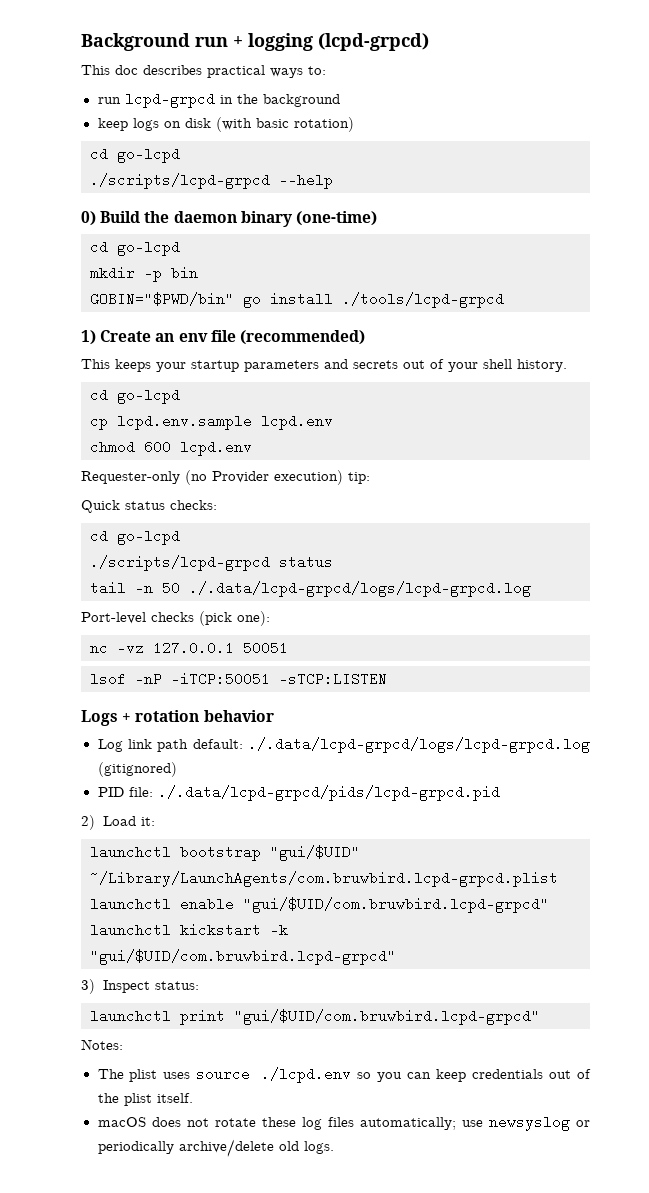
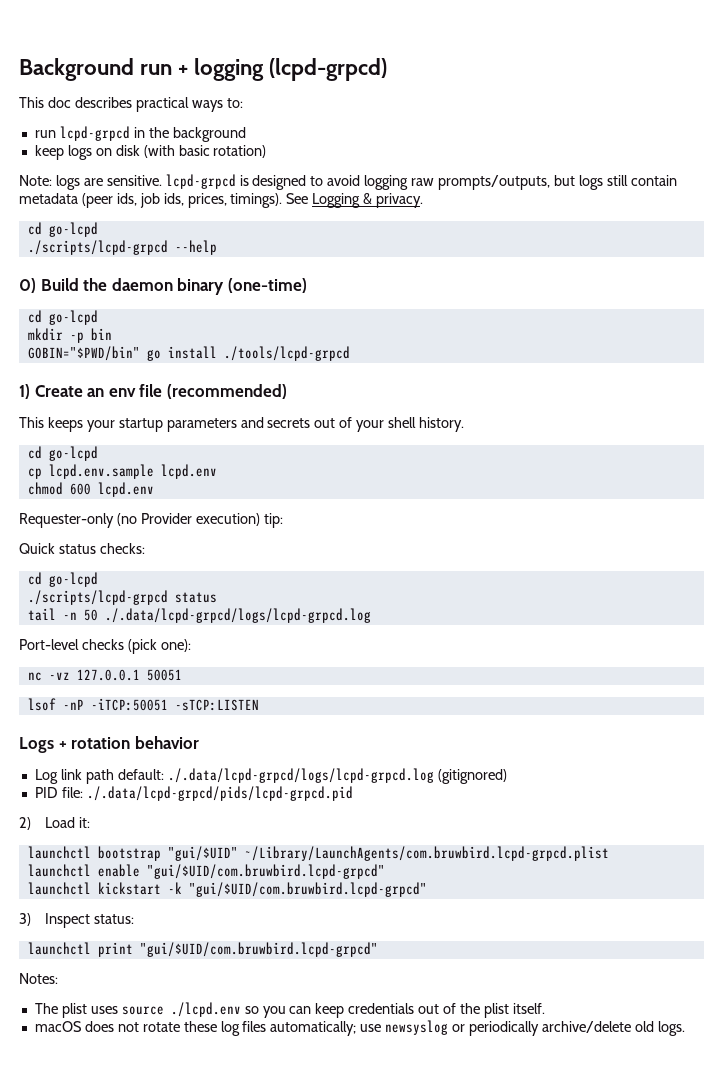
(354, 124) none -> [19,174,677,190] [19,193,424,208] // Note: logs are sensitive. lcpd-grpcd is designed to avoid logging raw prompts/outputs, but logs still contain metadata (peer ids, job ids, prices, timings). See Logging & privacy.

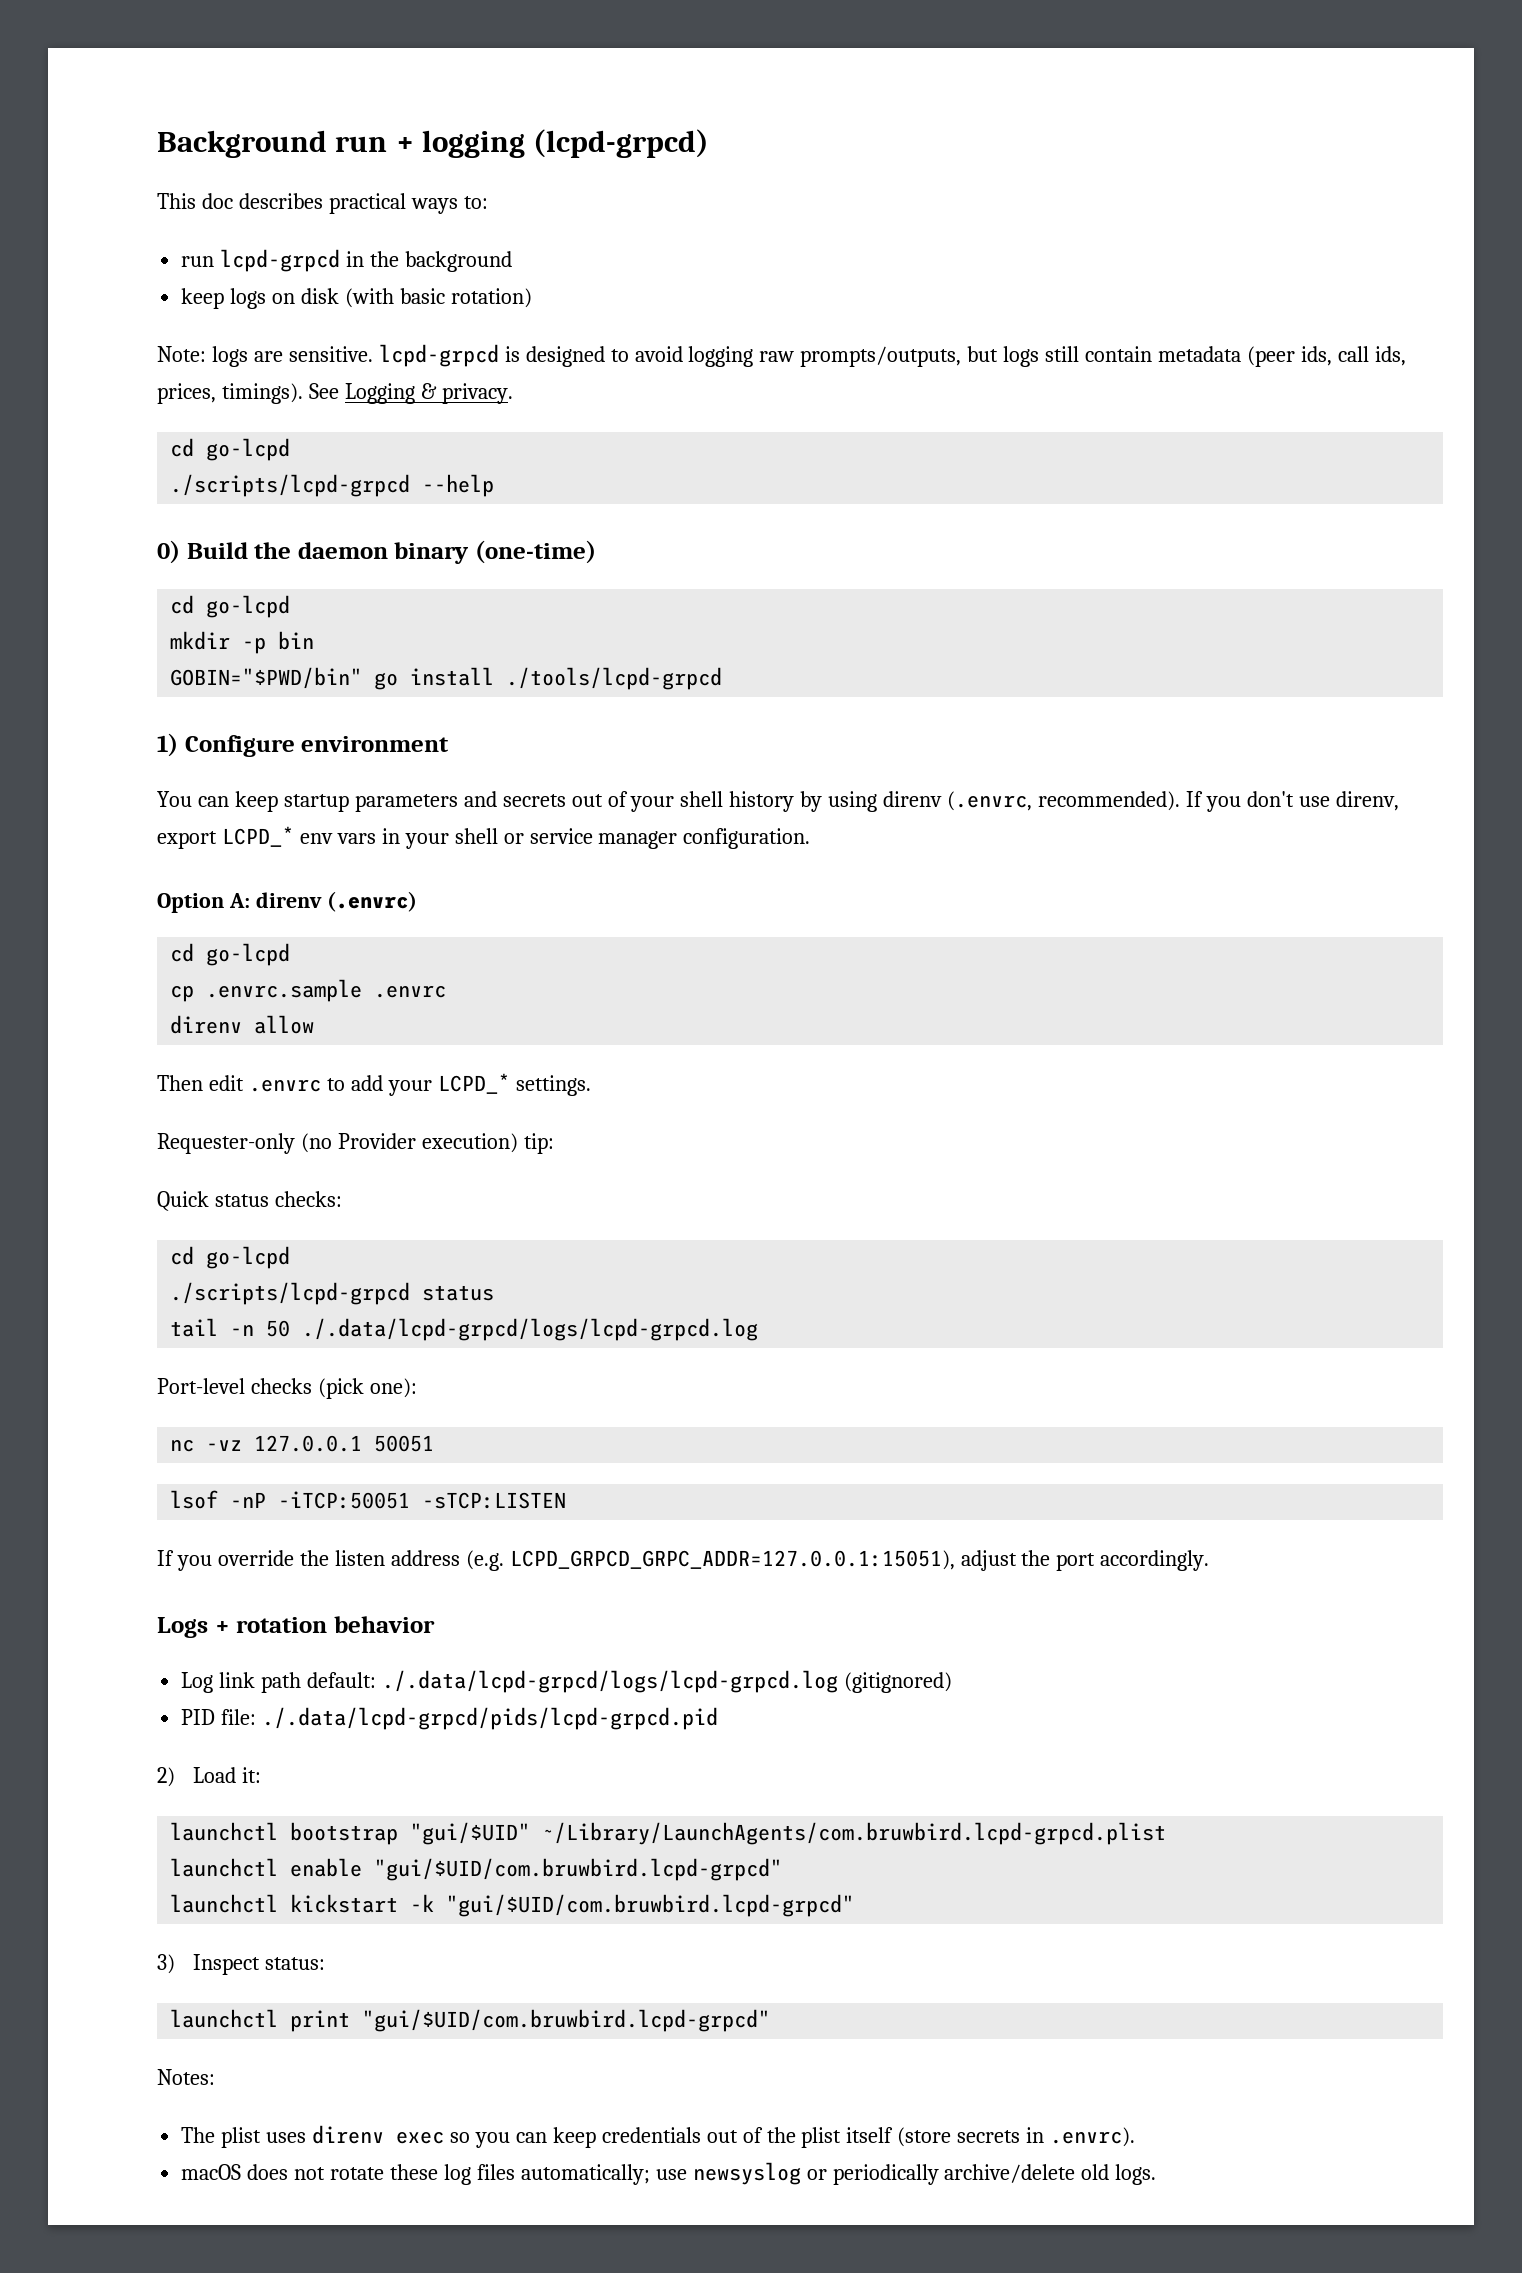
[139,193,160,208] job -> [1337,346,1369,362] call
[34,384,287,399] [19,417,115,432] Create an env file (recommended) // This keeps your -> [184,735,450,757] [157,791,278,812] Configure environment // You can keep
[419,417,465,432] [27,446,98,461] [27,464,217,479] [27,482,154,497] history. // cd go-lcpd // cp lcpd.env.sample lcpd.env // chmod 600 lcpd.env -> [729,791,1399,812] [157,826,811,849] [157,891,417,913] [170,943,291,966] [170,979,447,1002] [170,1015,315,1034] [157,1073,591,1096] history by using direnv (.envrc, recommended). If you don't use direnv, export LCPD_* env vars in your shell or service manager configuration. // Option A: direnv (.envrc) // cd go-lcpd // cp .envrc.sample .envrc // direnv allow // Then edit .envrc to add your LCPD_* settings.
(259, 705) none -> [157,1550,1210,1571] // If you override the listen address (e.g. LCPD_GRPCD_GRPC_ADDR=127.0.0.1:15051), adjust the port accordingly.
[121,1002,241,1017] source ./lcpd.env -> [312,2125,445,2144] direnv exec
[512,1003,545,1014] itself. -> [846,2127,1136,2147] itself (store secrets in .envrc).

